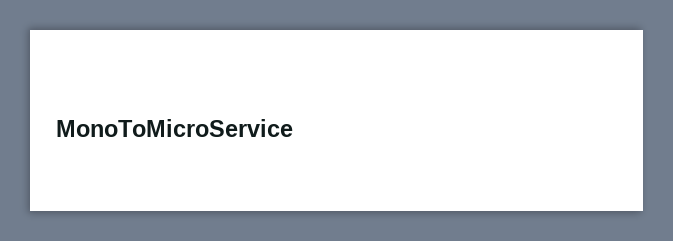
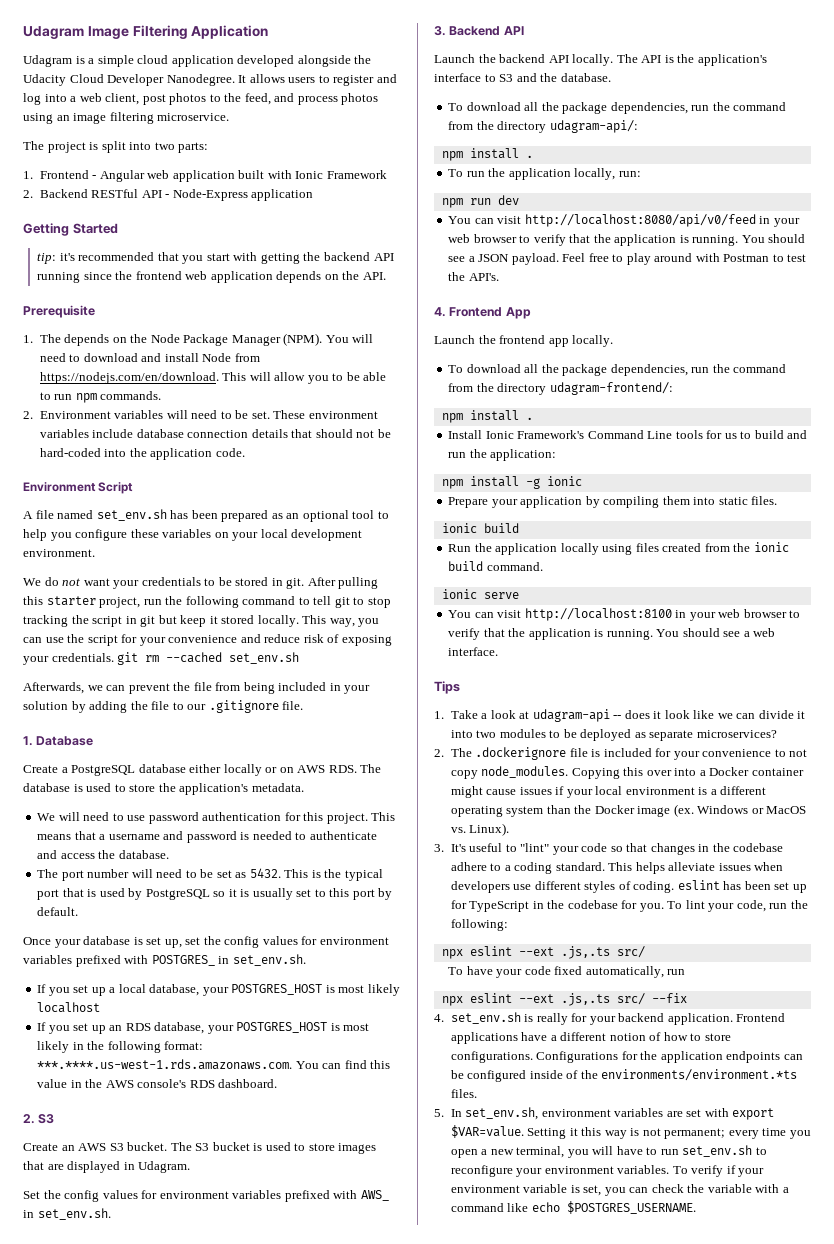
[56,119,293,137] MonoToMicroService -> [23,25,269,39] [23,55,372,67] [23,74,397,86] [23,93,379,105] [23,112,230,124] [23,141,209,153] [23,170,387,182] [23,189,314,201] [23,223,118,236] [37,252,394,264] [37,271,386,283] [23,305,95,318] [23,333,374,346] [39,353,260,362] [39,372,387,384] [39,391,162,403] [23,410,378,419] [39,429,391,438] [39,448,245,460] [23,482,134,494] [23,509,389,522] [23,529,363,541] [23,549,95,557] [23,577,379,589] [23,596,391,608] [23,615,380,627] [23,634,392,646] [23,652,300,665] [23,682,371,694] [23,700,304,713] [23,736,94,746] [23,764,382,776] [23,783,304,795] [37,812,396,824] [37,831,377,843] [37,850,169,859] [37,868,383,881] [37,888,393,900] [37,907,79,916] [23,936,389,948] [23,954,306,967] [37,984,400,996] [37,1002,101,1013] [37,1022,370,1034] [37,1041,204,1053] [37,1059,391,1070] [37,1079,278,1088] [23,1114,55,1124] [23,1142,377,1154] [23,1161,191,1173] [23,1190,389,1202] [23,1208,111,1220] [434,26,524,36] [434,54,767,66] [434,73,611,82] [448,102,787,114] [448,120,638,133] [441,148,533,161] [448,168,641,180] [441,195,519,208] [448,214,800,227] [448,234,806,246] [448,253,807,265] [448,272,499,281] [434,307,531,319] [434,335,614,347] [448,364,787,376] [448,382,673,395] [441,410,533,423] [448,430,808,439] [448,449,557,461] [441,476,582,489] [448,496,778,508] [441,523,519,533] [448,542,789,555] [448,561,543,571] [441,589,519,599] [448,608,801,621] [448,628,776,640] [448,647,499,656] [434,681,460,694] [434,709,806,722] [450,729,777,741] [434,747,808,760] [450,766,804,779] [450,786,767,798] [450,804,807,817] [450,823,510,836] [434,843,784,855] [450,862,784,874] [450,880,807,893] [450,900,808,912] [450,919,508,931] [441,946,645,959] [448,966,686,978] [441,993,687,1006] [434,1012,786,1025] [450,1032,731,1044] [450,1051,803,1063] [450,1069,798,1082] [450,1089,477,1098] [434,1107,775,1120] [450,1125,811,1139] [450,1145,767,1158] [450,1165,765,1177] [450,1184,789,1196] [450,1201,696,1214] Udagram Image Filtering Application // Udagram is a simple cloud application developed alongside the Udacity Cloud Developer Nanodegree. It allows users to register and log into a web client, post photos to the feed, and process photos using an image filtering microservice. // The project is split into two parts: // 1. Frontend - Angular web application built with Ionic Framework // 2. Backend RESTful API - Node-Express application // Getting Started // tip: it's recommended that you start with getting the backend API running since the frontend web application depends on the API. // Prerequisite // 1. The depends on the Node Package Manager (NPM). You will need to download and install Node from https://nodejs.com/en/download. This will allow you to be able to run npm commands. // 2. Environment variables will need to be set. These environment variables include database connection details that should not be hard-coded into the application code. // Environment Script // A file named set_env.sh has been prepared as an optional tool to help you configure these variables on your local development environment. // We do not want your credentials to be stored in git. After pulling this starter project, run the following command to tell git to stop tracking the script in git but keep it stored locally. This way, you can use the script for your convenience and reduce risk of exposing your credentials. git rm --cached set_env.sh // Afterwards, we can prevent the file from being included in your solution by adding the file to our .gitignore file. // 1. Database // Create a PostgreSQL database either locally or on AWS RDS. The database is used to store the application's metadata. // We will need to use password authentication for this project. This means that a username and password is needed to authenticate and access the database. // The port number will need to be set as 5432. This is the typical port that is used by PostgreSQL so it is usually set to this port by default. // Once your database is set up, set the config values for environment variables prefixed with POSTGRES_ in set_env.sh. // If you set up a local database, your POSTGRES_HOST is most likely localhost // If you set up an RDS database, your POSTGRES_HOST is most likely in the following format: ***.****.us-west-1.rds.amazonaws.com. You can find this value in the AWS console's RDS dashboard. // 2. S3 // Create an AWS S3 bucket. The S3 bucket is used to store images that are displayed in Udagram. // Set the config values for environment variables prefixed with AWS_ in set_env.sh. // 3. Backend API // Launch the backend API locally. The API is the application's interface to S3 and the database. // To download all the package dependencies, run the command from the directory udagram-api/: // npm install . // To run the application locally, run: // npm run dev // You can visit http://localhost:8080/api/v0/feed in your web browser to verify that the application is running. You should see a JSON payload. Feel free to play around with Postman to test the API's. // 4. Frontend App // Launch the frontend app locally. // To download all the package dependencies, run the command from the directory udagram-frontend/: // npm install . // Install Ionic Framework's Command Line tools for us to build and run the application: // npm install -g ionic // Prepare your application by compiling them into static files. // ionic build // Run the application locally using files created from the ionic build command. // ionic serve // You can visit http://localhost:8100 in your web browser to verify that the application is running. You should see a web interface. // Tips // 1. Take a look at udagram-api -- does it look like we can divide it into two modules to be deployed as separate microservices? // 2. The .dockerignore file is included for your convenience to not copy node_modules. Copying this over into a Docker container might cause issues if your local environment is a different operating system than the Docker image (ex. Windows or MacOS vs. Linux). // 3. It's useful to "lint" your code so that changes in the codebase adhere to a coding standard. This helps alleviate issues when developers use different styles of coding. eslint has been set up for TypeScript in the codebase for you. To lint your code, run the following: // npx eslint --ext .js,.ts src/ // To have your code fixed automatically, run // npx eslint --ext .js,.ts src/ --fix // 4. set_env.sh is really for your backend application. Frontend applications have a different notion of how to store configurations. Configurations for the application endpoints can be configured inside of the environments/environment.*ts files. // 5. In set_env.sh, environment variables are set with export $VAR=value. Setting it this way is not permanent; every time you open a new terminal, you will have to run set_env.sh to reconfigure your environment variables. To verify if your environment variable is set, you can check the variable with a command like echo $POSTGRES_USERNAME.

